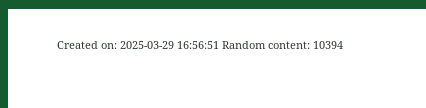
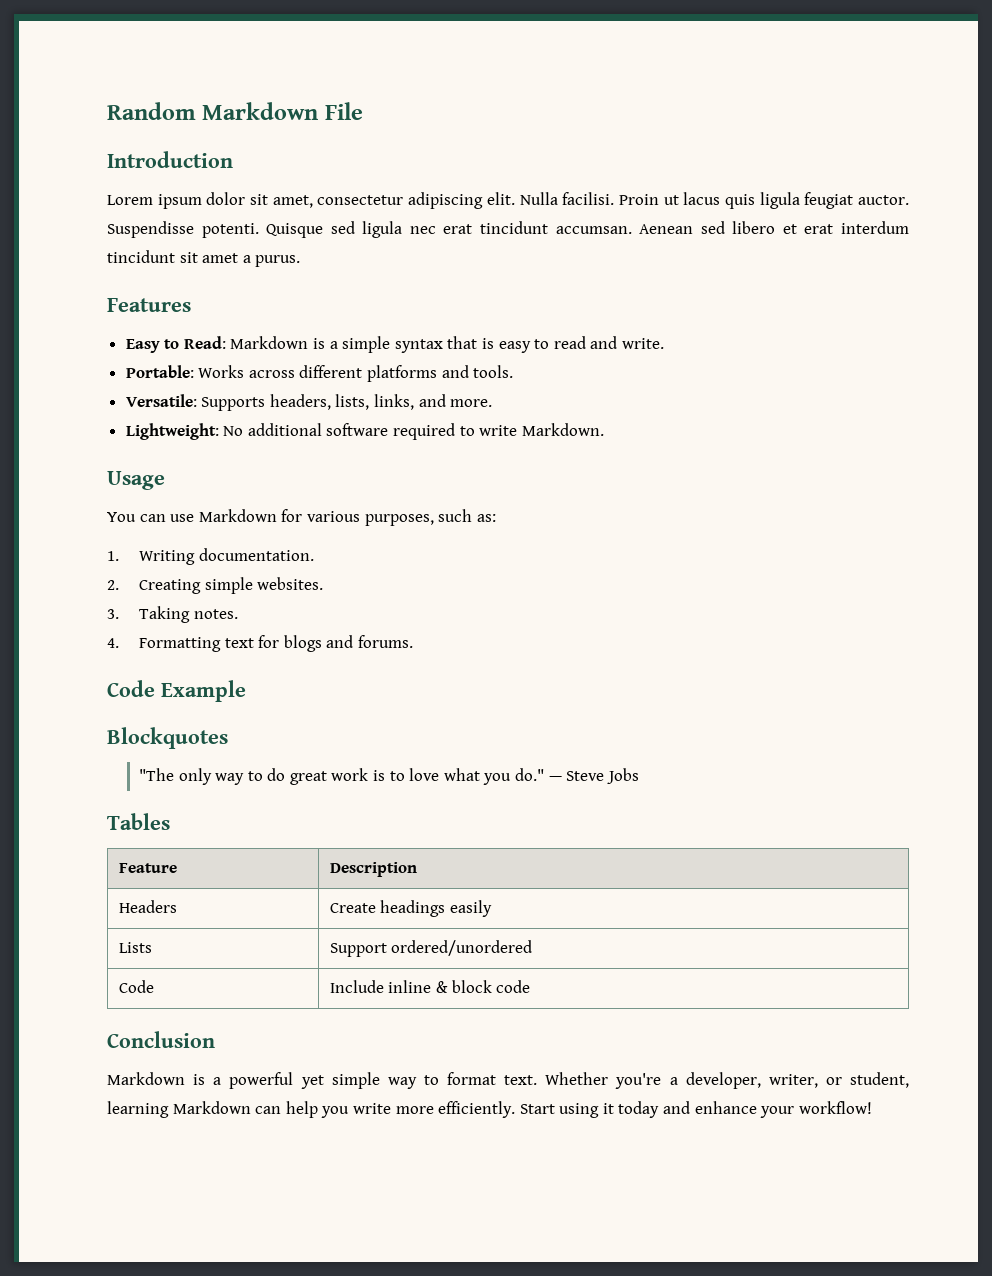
[57,41,343,49] Created on: 2025-03-29 16:56:51 Random content: 10394 -> [107,102,363,120] [107,151,233,168] [107,192,909,209] [107,221,909,238] [107,250,301,267] [107,298,191,312] [125,336,664,353] [125,365,514,382] [125,394,493,411] [125,423,604,440] [107,471,165,490] [107,509,496,526] [107,548,314,565] [107,577,324,594] [107,606,238,623] [107,635,413,652] [107,680,246,702] [107,727,228,749] [138,768,639,785] [107,813,170,830] [118,863,177,873] [329,862,417,877] [118,900,177,913] [329,900,492,917] [118,942,152,953] [329,940,533,957] [118,980,154,993] [329,980,531,993] [107,1031,215,1048] [107,1072,909,1089] [107,1101,872,1118] Random Markdown File // Introduction // Lorem ipsum dolor sit amet, consectetur adipiscing elit. Nulla facilisi. Proin ut lacus quis ligula feugiat auctor. Suspendisse potenti. Quisque sed ligula nec erat tincidunt accumsan. Aenean sed libero et erat interdum tincidunt sit amet a purus. // Features // Easy to Read: Markdown is a simple syntax that is easy to read and write. // Portable: Works across different platforms and tools. // Versatile: Supports headers, lists, links, and more. // Lightweight: No additional software required to write Markdown. // Usage // You can use Markdown for various purposes, such as: // 1. Writing documentation. // 2. Creating simple websites. // 3. Taking notes. // 4. Formatting text for blogs and forums. // Code Example // Blockquotes // "The only way to do great work is to love what you do." — Steve Jobs // Tables // Feature | Description // Headers | Create headings easily // Lists | Support ordered/unordered // Code | Include inline & block code // Conclusion // Markdown is a powerful yet simple way to format text. Whether you're a developer, writer, or student, learning Markdown can help you write more efficiently. Start using it today and enhance your workflow!

